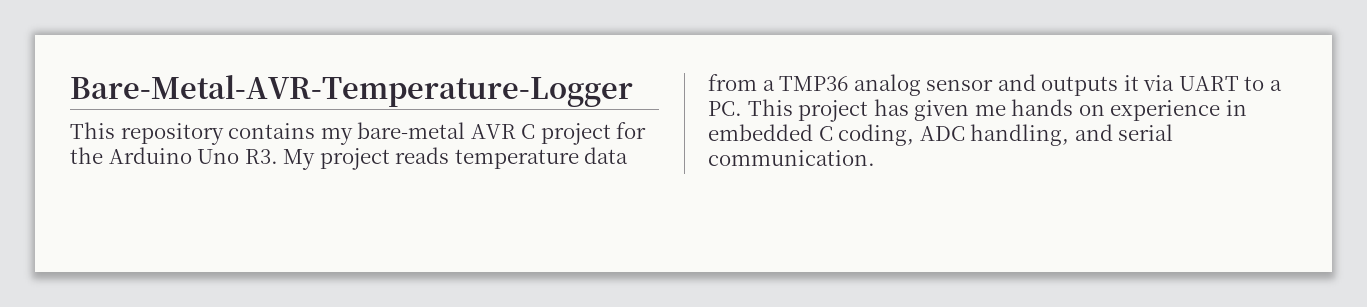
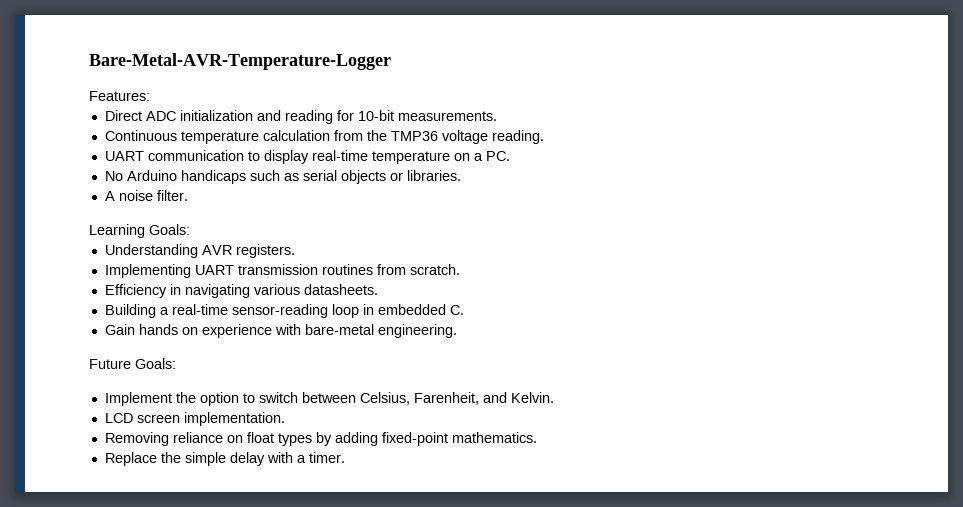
[70,122,647,145] [70,147,629,170] [708,74,1282,96] [708,99,1247,122] [708,124,1174,146] [708,150,875,166] This repository contains my bare-metal AVR C project for the Arduino Uno R3. My project reads temperature data from a TMP36 analog sensor and outputs it via UART to a PC. This project has given me hands on experience in embedded C coding, ADC handling, and serial communication. -> [89,91,150,101] [104,110,497,124] [104,130,544,144] [104,150,510,164] [104,170,461,184] [104,190,188,201] [89,224,190,238] [104,244,295,258] [104,264,460,278] [104,284,378,298] [104,304,464,318] [104,324,457,338] [89,358,176,369] [104,392,554,406] [104,412,285,426] [104,432,537,446] [104,452,345,466] Features: // Direct ADC initialization and reading for 10-bit measurements. // Continuous temperature calculation from the TMP36 voltage reading. // UART communication to display real-time temperature on a PC. // No Arduino handicaps such as serial objects or libraries. // A noise filter. // Learning Goals: // Understanding AVR registers. // Implementing UART transmission routines from scratch. // Efficiency in navigating various datasheets. // Building a real-time sensor-reading loop in embedded C. // Gain hands on experience with bare-metal engineering. // Future Goals: // Implement the option to switch between Celsius, Farenheit, and Kelvin. // LCD screen implementation. // Removing reliance on float types by adding fixed-point mathematics. // Replace the simple delay with a timer.

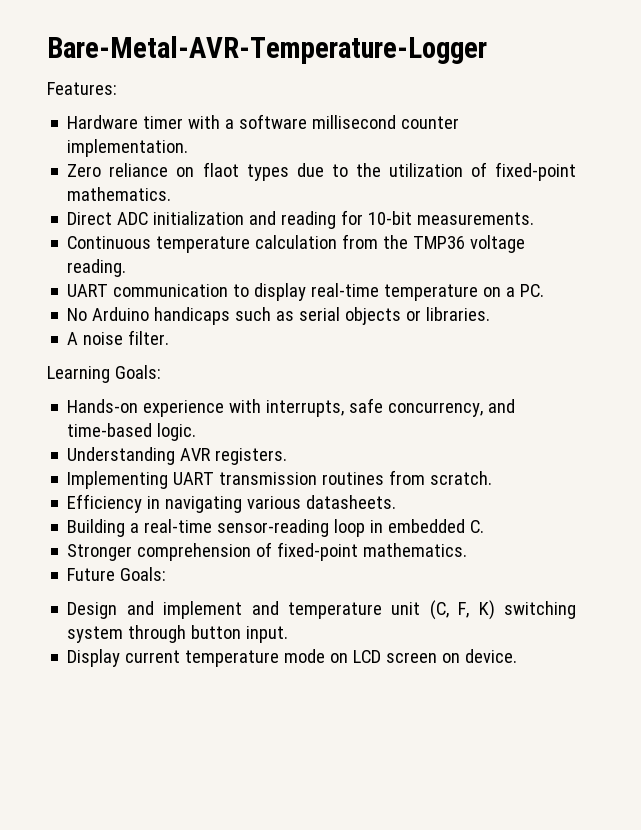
(150, 96) none -> [67,114,460,129] [67,139,189,157] [67,162,576,181] [67,187,172,201] // Hardware timer with a software millisecond counter implementation. // Zero reliance on flaot types due to the utilization of fixed-point mathematics.
(190, 229) none -> [67,398,516,417] [67,423,197,441] // Hands-on experience with interrupts, safe concurrency, and time-based logic.
[104,324,457,338] [89,358,176,369] [104,392,554,406] [104,412,285,426] [104,432,537,446] [104,452,345,466] Gain hands on experience with bare-metal engineering. // Future Goals: // Implement the option to switch between Celsius, Farenheit, and Kelvin. // LCD screen implementation. // Removing reliance on float types by adding fixed-point mathematics. // Replace the simple delay with a timer. -> [67,542,468,561] [67,567,167,581] [67,600,576,620] [67,625,289,643] [67,649,518,667] Stronger comprehension of fixed-point mathematics. // Future Goals: // Design and implement and temperature unit (C, F, K) switching system through button input. // Display current temperature mode on LCD screen on device.

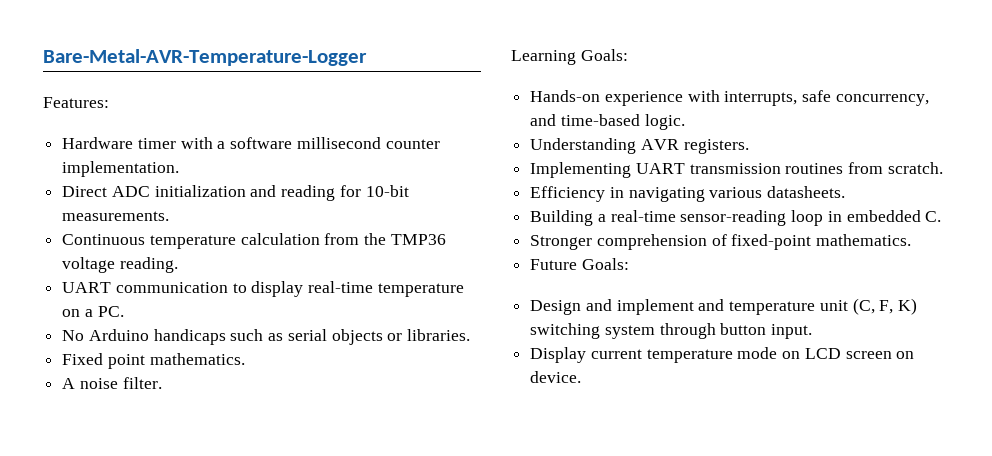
[67,162,576,181] [67,187,172,201] // Zero reliance on flaot types due to the utilization of fixed-point mathematics. -> (180, 169) none
(491, 314) none -> [62,353,245,369] // Fixed point mathematics.

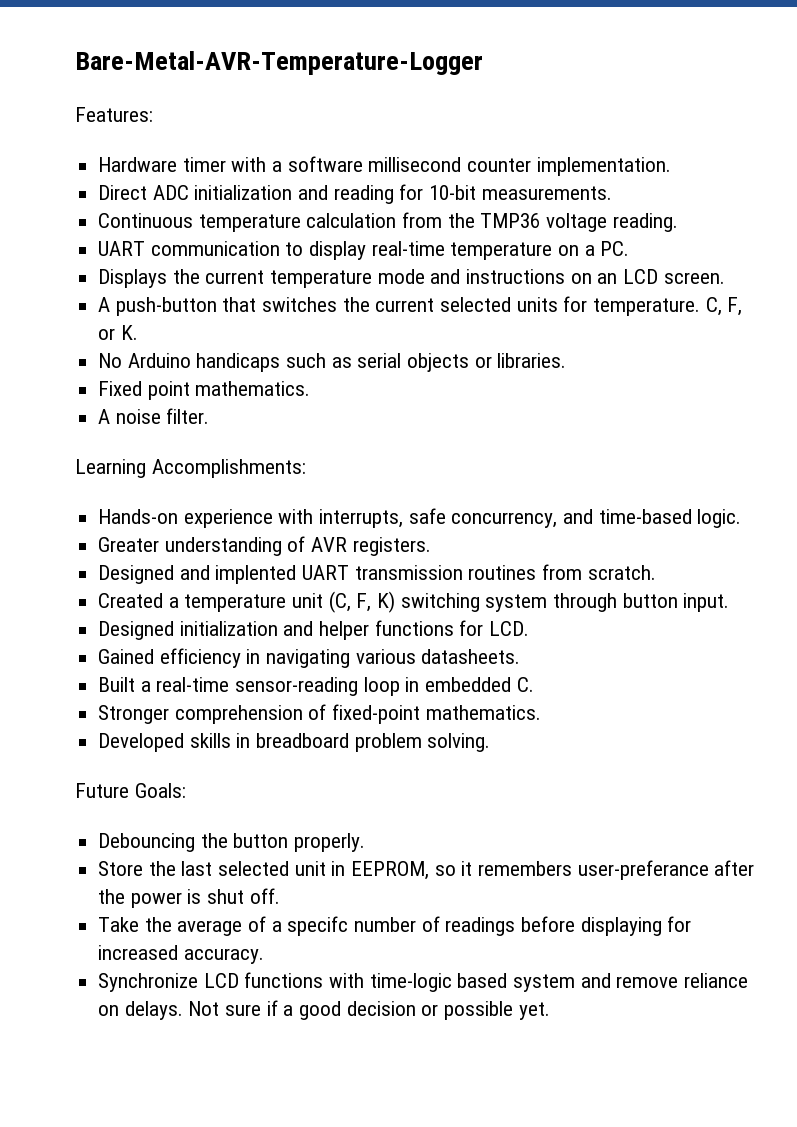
(124, 311) none -> [98,269,725,288] [98,296,743,316] [98,325,138,340] // Displays the current temperature mode and instructions on an LCD screen. // A push-button that switches the current selected units for temperature. C, F, or K.
[580,49,628,61] Goals: -> [151,459,306,478] Accomplishments:
[530,138,637,154] Understanding -> [98,536,306,556] Greater understanding of
[530,162,632,178] Implementing -> [98,565,297,584] Designed and implented
[530,186,606,202] Efficiency -> [98,591,730,613] [98,620,530,640] [98,648,241,668] Created a temperature unit (C, F, K) switching system through button input. // Designed initialization and helper functions for LCD. // Gained efficiency
[530,210,594,226] Building -> [98,677,136,692] Built
[530,258,629,270] [530,298,918,315] [530,323,813,339] [530,347,915,363] [530,371,582,383] Future Goals: // Design and implement and temperature unit (C, F, K) switching system through button input. // Display current temperature mode on LCD screen on device. -> [98,733,491,752] [75,783,186,798] [98,833,366,852] [98,860,755,880] [98,888,280,908] [98,916,692,936] [98,945,264,964] [98,972,749,992] [98,1000,550,1020] Developed skills in breadboard problem solving. // Future Goals: // Debouncing the button properly. // Store the last selected unit in EEPROM, so it remembers user-preferance after the power is shut off. // Take the average of a specifc number of readings before displaying for increased accuracy. // Synchronize LCD functions with time-logic based system and remove reliance on delays. Not sure if a good decision or possible yet.

